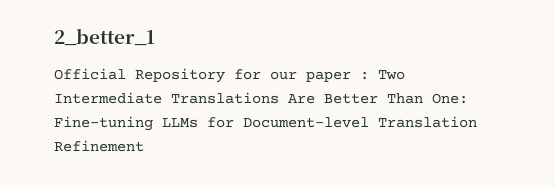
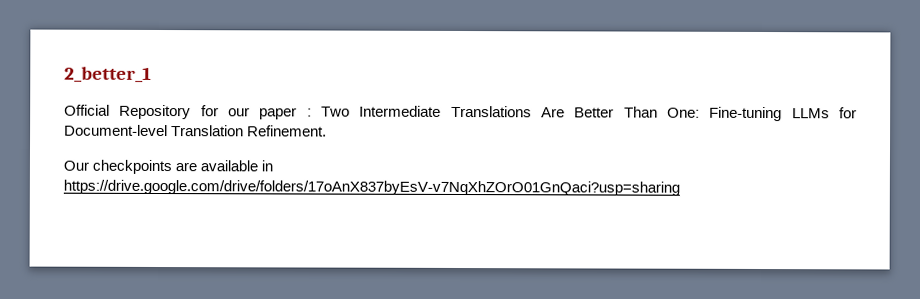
[54,140,144,152] Refinement -> [247,125,328,137] [63,159,274,175] [63,179,680,196] Refinement. // Our checkpoints are available in https://drive.google.com/drive/folders/17oAnX837byEsV-v7NqXhZOrO01GnQaci?usp=sharing

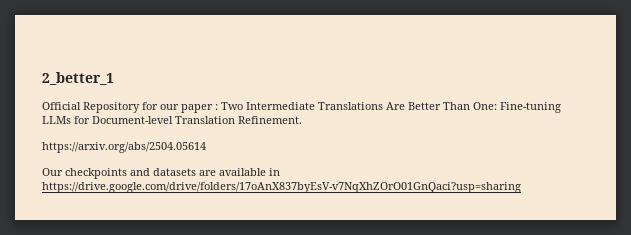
(328, 131) none -> [42,142,206,153] // https://arxiv.org/abs/2504.05614
(173, 167) none -> [130,168,196,176] and datasets

